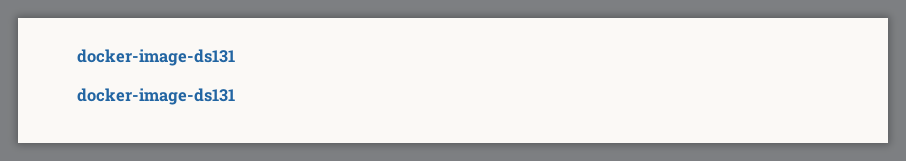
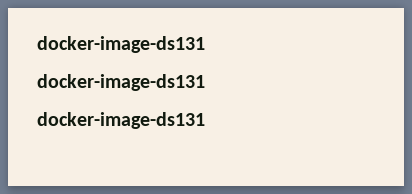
[77,49,235,66] [77,88,235,105] docker-image-ds131 // docker-image-ds131 -> [37,36,205,53] [37,74,205,91] [37,112,205,129] docker-image-ds131 // docker-image-ds131 // docker-image-ds131

